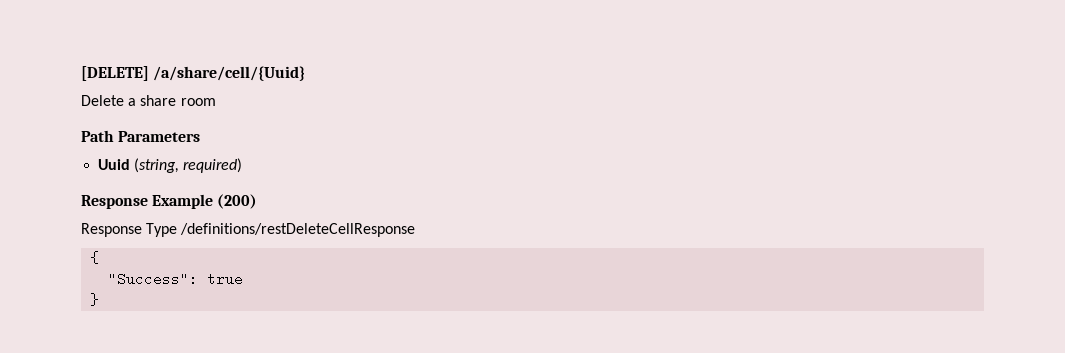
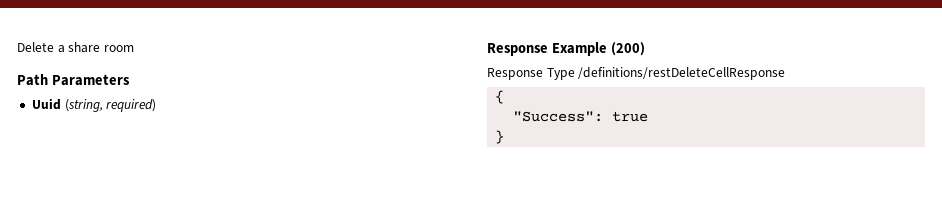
[81,66,306,81] [DELETE] /a/share/cell/{Uuid} // -> (17, 47) none

